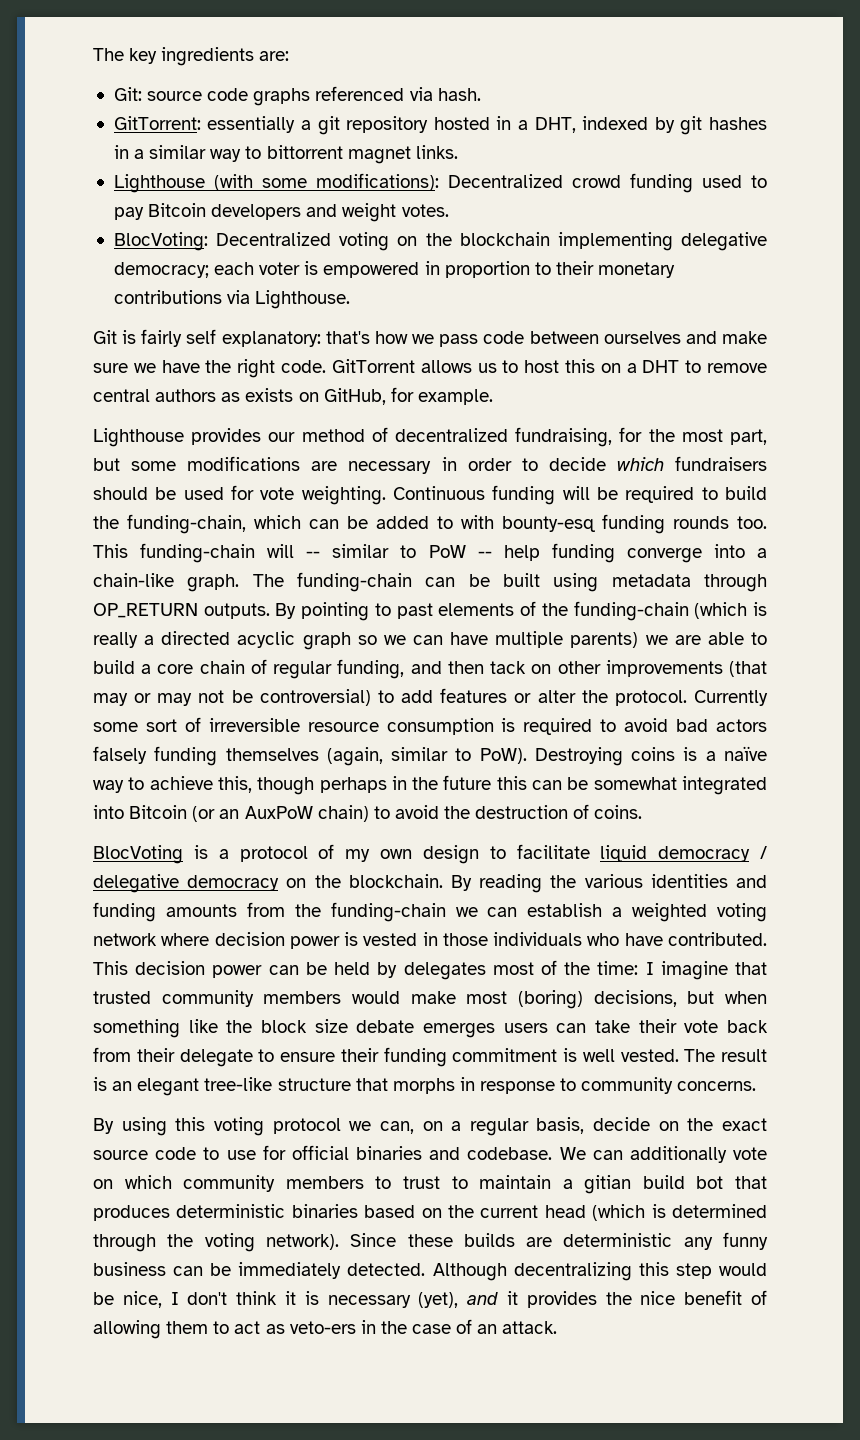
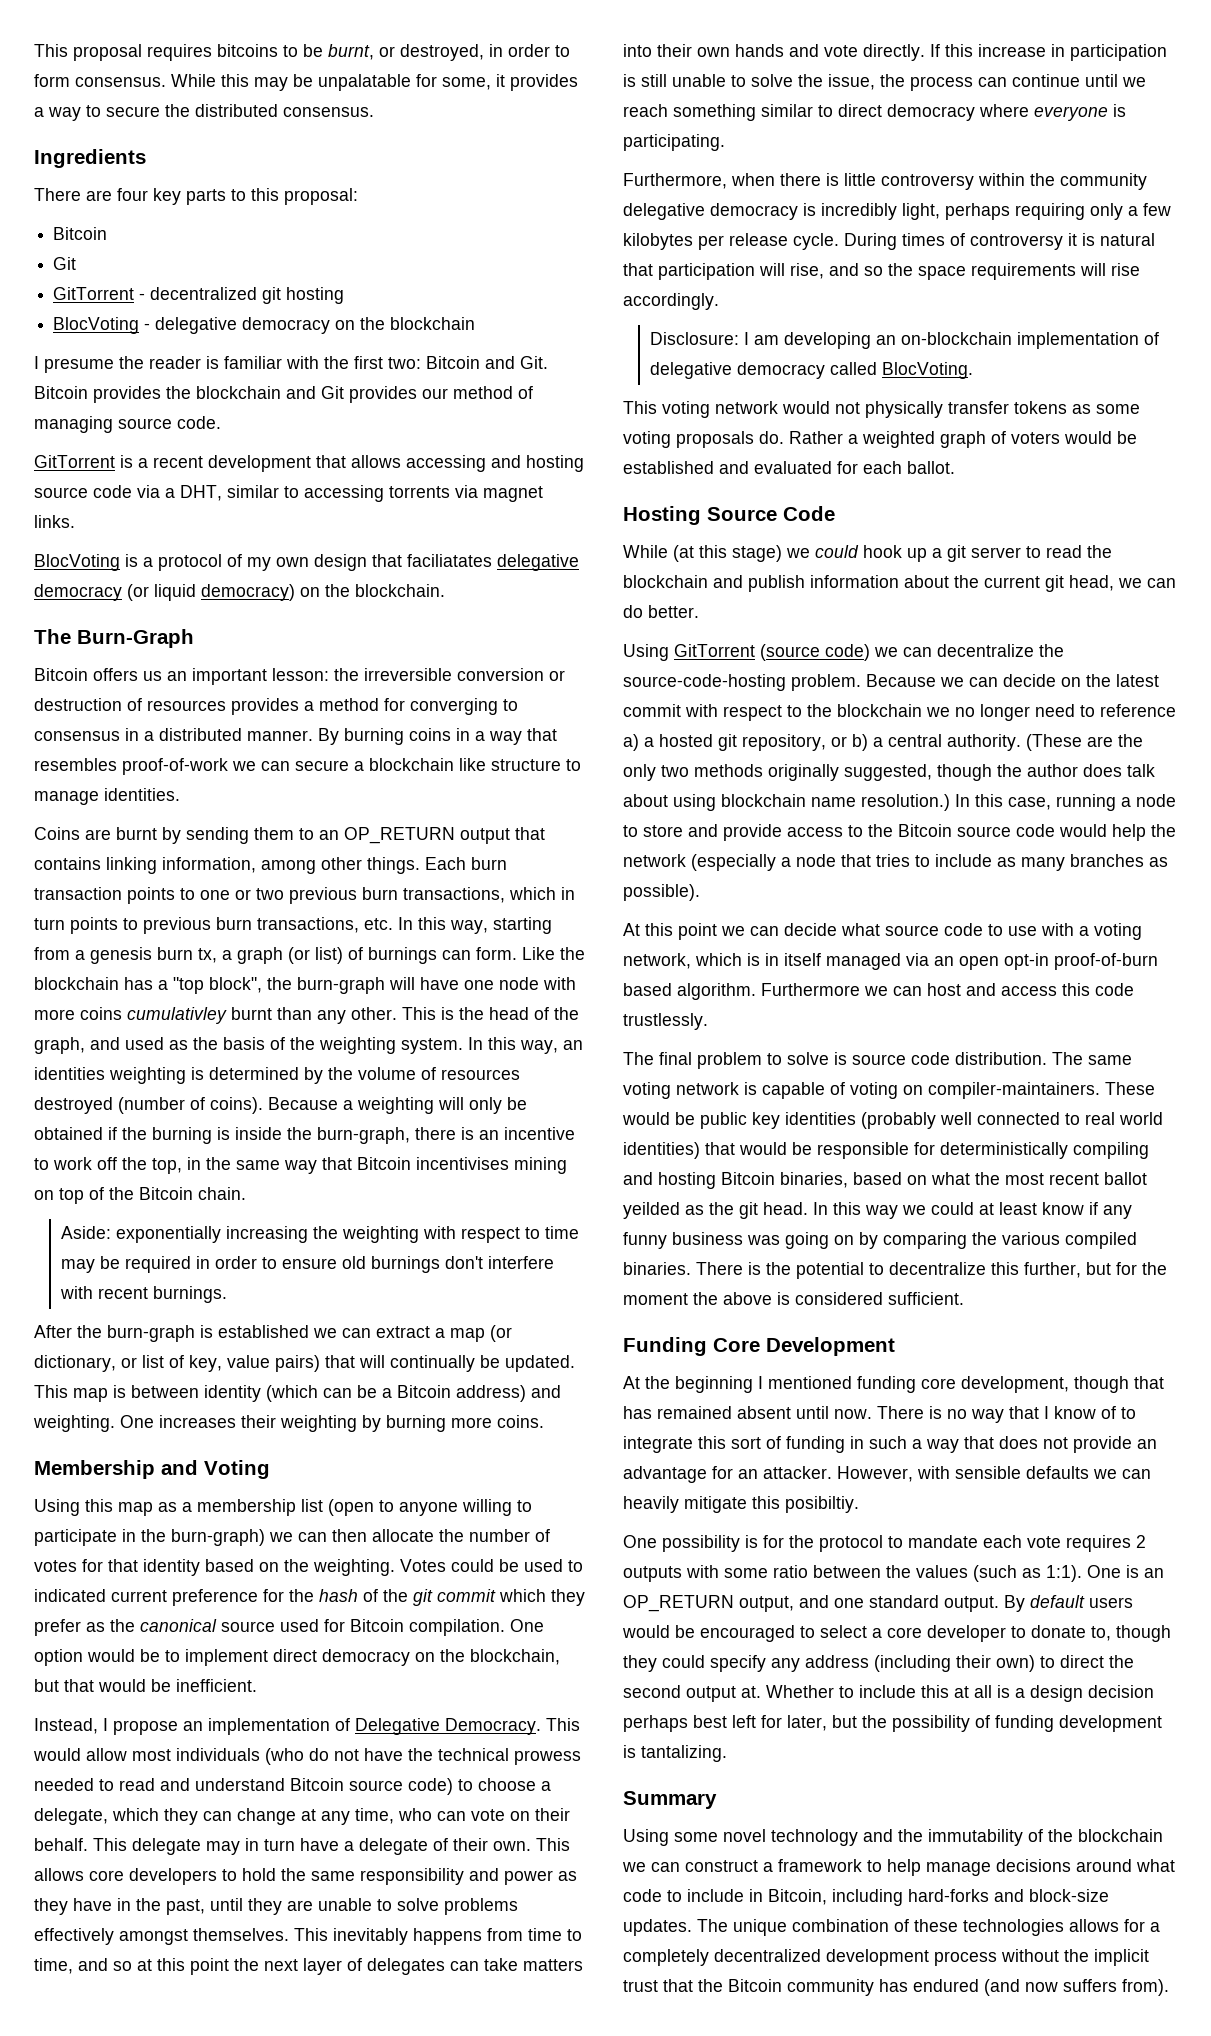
[93,47,290,66] [113,86,481,106] [113,116,767,135] [113,145,458,164] [113,173,768,193] [113,203,449,222] [113,232,767,251] [113,261,676,278] [113,290,351,309] [93,329,767,347] [93,359,767,378] [93,387,493,405] [93,427,768,447] [93,456,768,474] [93,485,768,505] [93,514,767,534] [93,543,767,563] [93,572,767,592] [93,601,768,621] [93,631,767,650] [93,659,767,679] [93,688,768,706] [93,717,767,735] [93,746,767,766] [93,775,767,795] [93,804,643,822] The key ingredients are: // Git: source code graphs referenced via hash. // GitTorrent: essentially a git repository hosted in a DHT, indexed by git hashes in a similar way to bittorrent magnet links. // Lighthouse (with some modifications): Decentralized crowd funding used to pay Bitcoin developers and weight votes. // BlocVoting: Decentralized voting on the blockchain implementing delegative democracy; each voter is empowered in proportion to their monetary contributions via Lighthouse. // Git is fairly self explanatory: that's how we pass code between ourselves and make sure we have the right code. GitTorrent allows us to host this on a DHT to remove central authors as exists on GitHub, for example. // Lighthouse provides our method of decentralized fundraising, for the most part, but some modifications are necessary in order to decide which fundraisers should be used for vote weighting. Continuous funding will be required to build the funding-chain, which can be added to with bounty-esq funding rounds too. This funding-chain will -- similar to PoW -- help funding converge into a chain-like graph. The funding-chain can be built using metadata through OP_RETURN outputs. By pointing to past elements of the funding-chain (which is really a directed acyclic graph so we can have multiple parents) we are able to build a core chain of regular funding, and then tack on other improvements (that may or may not be controversial) to add features or alter the protocol. Currently some sort of irreversible resource consumption is required to avoid bad actors falsely funding themselves (again, similar to PoW). Destroying coins is a naïve way to achieve this, though perhaps in the future this can be somewhat integrated into Bitcoin (or an AuxPoW chain) to avoid the destruction of coins. -> [34,44,570,61] [34,74,578,91] [34,104,374,121] [34,149,146,168] [34,188,358,205] [53,227,108,240] [53,257,77,270] [53,287,345,304] [53,317,476,334] [34,356,548,373] [34,386,533,403] [34,416,221,433] [34,455,584,472] [34,485,543,502] [34,515,75,528] This proposal requires bitcoins to be burnt, or destroyed, in order to form consensus. While this may be unpalatable for some, it provides a way to secure the distributed consensus. // Ingredients // There are four key parts to this proposal: // Bitcoin // Git // GitTorrent - decentralized git hosting // BlocVoting - delegative democracy on the blockchain // I presume the reader is familiar with the first two: Bitcoin and Git. Bitcoin provides the blockchain and Git provides our method of managing source code. // GitTorrent is a recent development that allows accessing and hosting source code via a DHT, similar to accessing torrents via magnet links.
[489,844,767,862] [93,874,768,893] [93,902,767,922] [93,932,767,949] [93,960,767,980] [93,990,767,1009] [93,1019,768,1038] [93,1047,767,1067] [93,1077,757,1096] [93,1117,767,1136] [93,1145,767,1163] [93,1175,767,1194] [93,1204,767,1221] [93,1232,768,1252] [93,1262,767,1281] [93,1290,767,1308] [93,1319,558,1339] to facilitate liquid democracy / delegative democracy on the blockchain. By reading the various identities and funding amounts from the funding-chain we can establish a weighted voting network where decision power is vested in those individuals who have contributed. This decision power can be held by delegates most of the time: I imagine that trusted community members would make most (boring) decisions, but when something like the block size debate emerges users can take their vote back from their delegate to ensure their funding commitment is well vested. The result is an elegant tree-like structure that morphs in response to community concerns. // By using this voting protocol we can, on a regular basis, decide on the exact source code to use for official binaries and codebase. We can additionally vote on which community members to trust to maintain a gitian build bot that produces deterministic binaries based on the current head (which is determined through the voting network). Since these builds are deterministic any funny business can be immediately detected. Although decentralizing this step would be nice, I don't think it is necessary (yet), and it provides the nice benefit of allowing them to act as veto-ers in the case of an attack. -> [372,554,579,571] [34,584,445,601] [34,629,194,648] [34,668,565,685] [34,698,518,715] [34,728,557,745] [34,758,581,775] [34,788,180,805] [34,827,545,844] [34,857,507,874] [34,887,575,904] [34,917,552,934] [34,947,585,964] [34,977,576,994] [34,1007,579,1024] [34,1037,583,1054] [34,1067,520,1084] [34,1097,527,1114] [34,1127,575,1144] [34,1157,567,1174] [34,1187,246,1204] [60,1226,579,1243] [60,1256,554,1273] [59,1286,227,1303] [34,1325,512,1342] [34,1355,575,1372] [34,1385,561,1402] [33,1415,544,1432] [34,1460,270,1479] [34,1499,532,1516] [34,1529,550,1546] [34,1559,583,1576] [34,1589,585,1606] [34,1619,544,1636] [34,1649,560,1666] [34,1679,257,1692] [34,1718,580,1735] [33,1748,581,1765] [34,1778,551,1795] [34,1808,570,1825] [34,1838,570,1855] [34,1868,577,1885] [34,1898,518,1915] [34,1928,582,1945] [34,1958,583,1975] [623,44,1167,61] [623,74,1146,91] [623,104,1126,121] [623,134,725,151] [623,173,1147,190] [623,203,1171,220] [623,233,1155,250] [623,263,1140,280] [623,293,719,310] [649,332,1159,349] [649,362,973,379] [623,401,1140,418] [623,431,1137,448] [623,461,955,474] [623,506,835,525] [623,545,1112,562] [623,575,1176,592] [623,605,699,618] [623,644,1064,661] [623,674,1159,691] [623,704,1176,721] [623,734,1143,751] [623,764,1155,781] [623,794,1176,811] [623,824,1176,841] [623,854,1168,871] [623,884,700,901] [623,923,1142,940] [623,953,1158,970] [623,983,1134,1000] [623,1013,708,1030] [623,1052,1132,1069] [623,1082,1155,1099] [622,1112,1163,1129] [623,1142,1149,1159] [623,1172,1147,1189] [623,1202,1132,1219] [623,1232,1137,1249] [623,1262,1167,1279] [623,1292,964,1305] [623,1337,895,1356] [623,1376,1164,1393] [623,1406,1136,1423] [623,1436,1157,1453] [623,1466,1151,1483] [623,1496,859,1513] [623,1535,1146,1552] [623,1565,1164,1582] [623,1595,1133,1612] [622,1625,1171,1642] [623,1655,1134,1672] [623,1685,1154,1702] [623,1715,1162,1732] [623,1745,727,1762] [623,1791,717,1809] [623,1829,1163,1846] [622,1859,1175,1876] [623,1889,1109,1906] [623,1919,1160,1936] [623,1949,1149,1966] [623,1979,1169,1996] that faciliatates delegative democracy (or liquid democracy) on the blockchain. // The Burn-Graph // Bitcoin offers us an important lesson: the irreversible conversion or destruction of resources provides a method for converging to consensus in a distributed manner. By burning coins in a way that resembles proof-of-work we can secure a blockchain like structure to manage identities. // Coins are burnt by sending them to an OP_RETURN output that contains linking information, among other things. Each burn transaction points to one or two previous burn transactions, which in turn points to previous burn transactions, etc. In this way, starting from a genesis burn tx, a graph (or list) of burnings can form. Like the blockchain has a "top block", the burn-graph will have one node with more coins cumulativley burnt than any other. This is the head of the graph, and used as the basis of the weighting system. In this way, an identities weighting is determined by the volume of resources destroyed (number of coins). Because a weighting will only be obtained if the burning is inside the burn-graph, there is an incentive to work off the top, in the same way that Bitcoin incentivises mining on top of the Bitcoin chain. // Aside: exponentially increasing the weighting with respect to time may be required in order to ensure old burnings don't interfere with recent burnings. // After the burn-graph is established we can extract a map (or dictionary, or list of key, value pairs) that will continually be updated. This map is between identity (which can be a Bitcoin address) and weighting. One increases their weighting by burning more coins. // Membership and Voting // Using this map as a membership list (open to anyone willing to participate in the burn-graph) we can then allocate the number of votes for that identity based on the weighting. Votes could be used to indicated current preference for the hash of the git commit which they prefer as the canonical source used for Bitcoin compilation. One option would be to implement direct democracy on the blockchain, but that would be inefficient. // Instead, I propose an implementation of Delegative Democracy. This would allow most individuals (who do not have the technical prowess needed to read and understand Bitcoin source code) to choose a delegate, which they can change at any time, who can vote on their behalf. This delegate may in turn have a delegate of their own. This allows core developers to hold the same responsibility and power as they have in the past, until they are unable to solve problems effectively amongst themselves. This inevitably happens from time to time, and so at this point the next layer of delegates can take matters into their own hands and vote directly. If this increase in participation is still unable to solve the issue, the process can continue until we reach something similar to direct democracy where everyone is participating. // Furthermore, when there is little controversy within the community delegative democracy is incredibly light, perhaps requiring only a few kilobytes per release cycle. During times of controversy it is natural that participation will rise, and so the space requirements will rise accordingly. // Disclosure: I am developing an on-blockchain implementation of delegative democracy called BlocVoting. // This voting network would not physically transfer tokens as some voting proposals do. Rather a weighted graph of voters would be established and evaluated for each ballot. // Hosting Source Code // While (at this stage) we could hook up a git server to read the blockchain and publish information about the current git head, we can do better. // Using GitTorrent (source code) we can decentralize the source-code-hosting problem. Because we can decide on the latest commit with respect to the blockchain we no longer need to reference a) a hosted git repository, or b) a central authority. (These are the only two methods originally suggested, though the author does talk about using blockchain name resolution.) In this case, running a node to store and provide access to the Bitcoin source code would help the network (especially a node that tries to include as many branches as possible). // At this point we can decide what source code to use with a voting network, which is in itself managed via an open opt-in proof-of-burn based algorithm. Furthermore we can host and access this code trustlessly. // The final problem to solve is source code distribution. The same voting network is capable of voting on compiler-maintainers. These would be public key identities (probably well connected to real world identities) that would be responsible for deterministically compiling and hosting Bitcoin binaries, based on what the most recent ballot yeilded as the git head. In this way we could at least know if any funny business was going on by comparing the various compiled binaries. There is the potential to decentralize this further, but for the moment the above is considered sufficient. // Funding Core Development // At the beginning I mentioned funding core development, though that has remained absent until now. There is no way that I know of to integrate this sort of funding in such a way that does not provide an advantage for an attacker. However, with sensible defaults we can heavily mitigate this posibiltiy. // One possibility is for the protocol to mandate each vote requires 2 outputs with some ratio between the values (such as 1:1). One is an OP_RETURN output, and one standard output. By default users would be encouraged to select a core developer to donate to, though they could specify any address (including their own) to direct the second output at. Whether to include this at all is a design decision perhaps best left for later, but the possibility of funding development is tantalizing. // Summary // Using some novel technology and the immutability of the blockchain we can construct a framework to help manage decisions around what code to include in Bitcoin, including hard-forks and block-size updates. The unique combination of these technologies allows for a completely decentralized development process without the implicit trust that the Bitcoin community has endured (and now suffers from).

